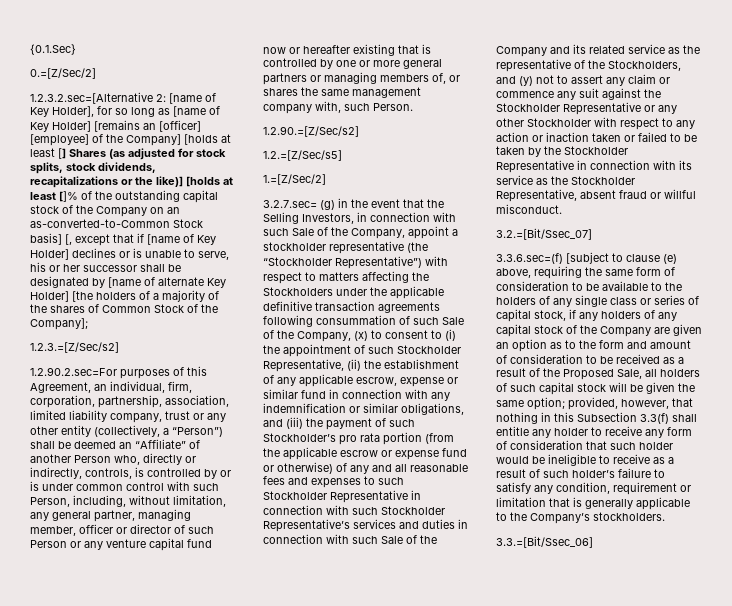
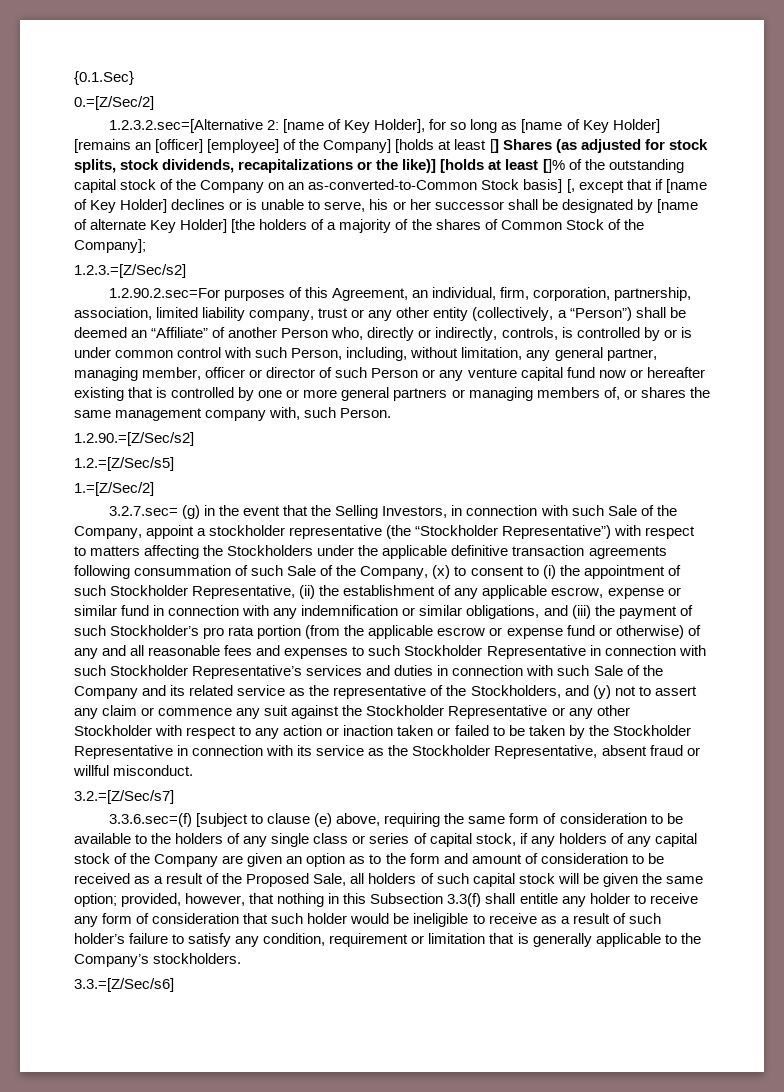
[496,228,592,240] 3.2.=[Bit/Ssec_07] -> [74,790,174,804] 3.2.=[Z/Sec/s7]
[496,536,593,548] 3.3.=[Bit/Ssec_06] -> [74,978,174,992] 3.3.=[Z/Sec/s6]

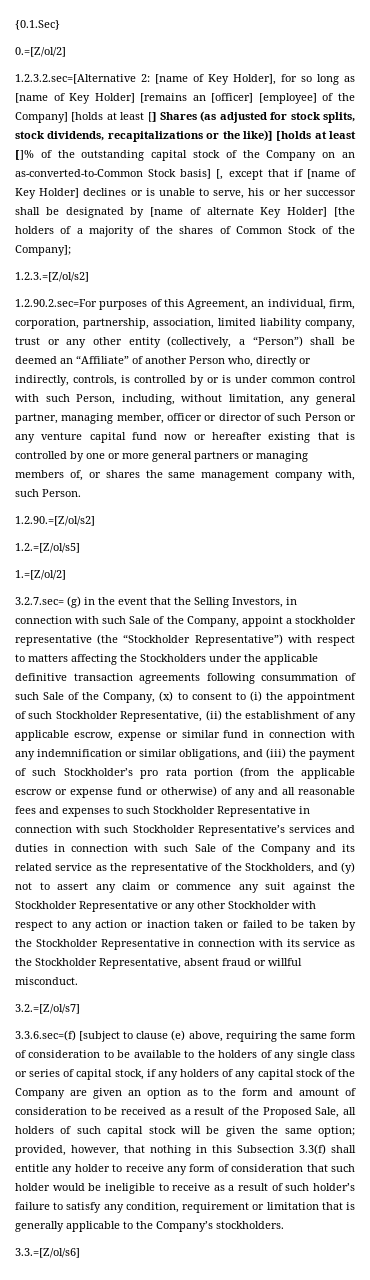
[74,96,154,110] 0.=[Z/Sec/2] -> [15,47,66,57] 0.=[Z/ol/2]
[74,264,186,278] 1.2.3.=[Z/Sec/s2] -> [15,272,89,282] 1.2.3.=[Z/ol/s2]
[74,432,194,446] [74,457,174,471] [74,482,154,496] 1.2.90.=[Z/Sec/s2] // 1.2.=[Z/Sec/s5] // 1.=[Z/Sec/2] -> [15,516,95,526] [15,543,80,553] [15,570,66,580] 1.2.90.=[Z/ol/s2] // 1.2.=[Z/ol/s5] // 1.=[Z/ol/2]
[74,790,174,804] 3.2.=[Z/Sec/s7] -> [15,1004,80,1014] 3.2.=[Z/ol/s7]
[74,978,174,992] 3.3.=[Z/Sec/s6] -> [15,1248,80,1258] 3.3.=[Z/ol/s6]

